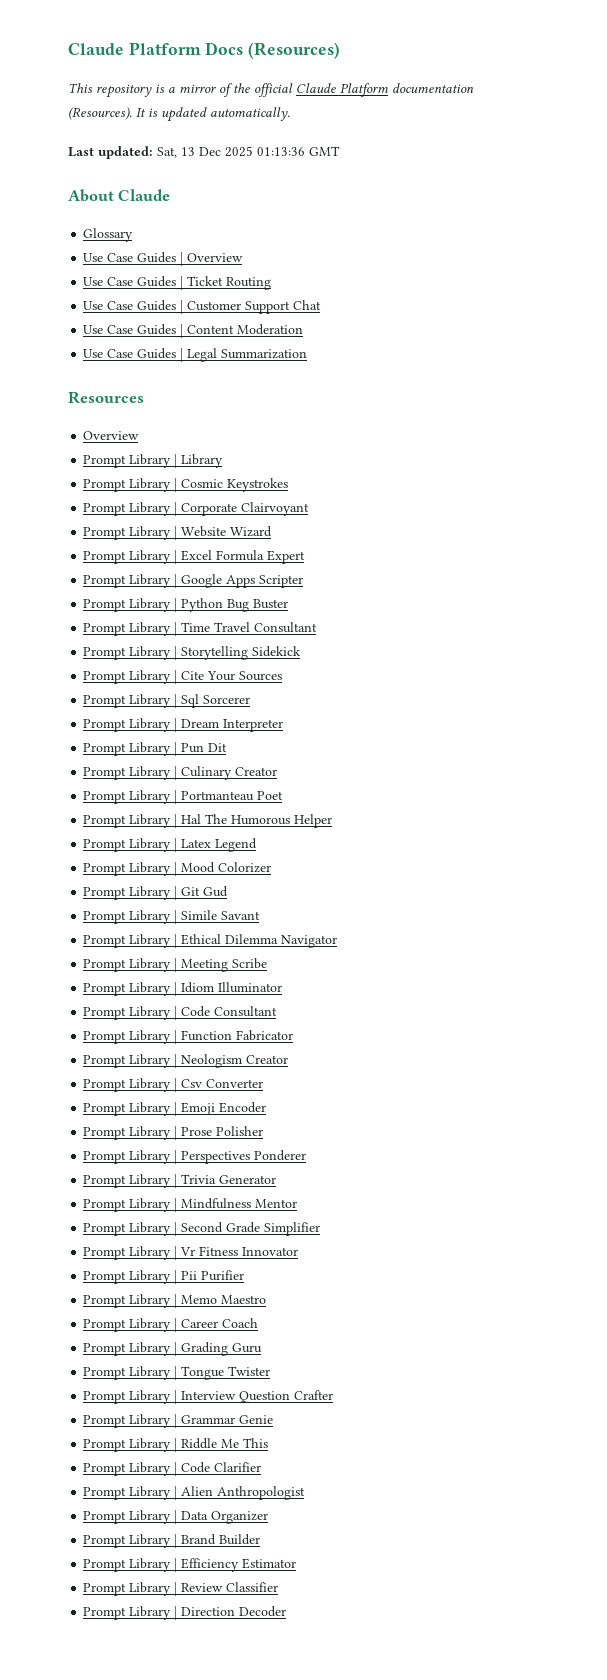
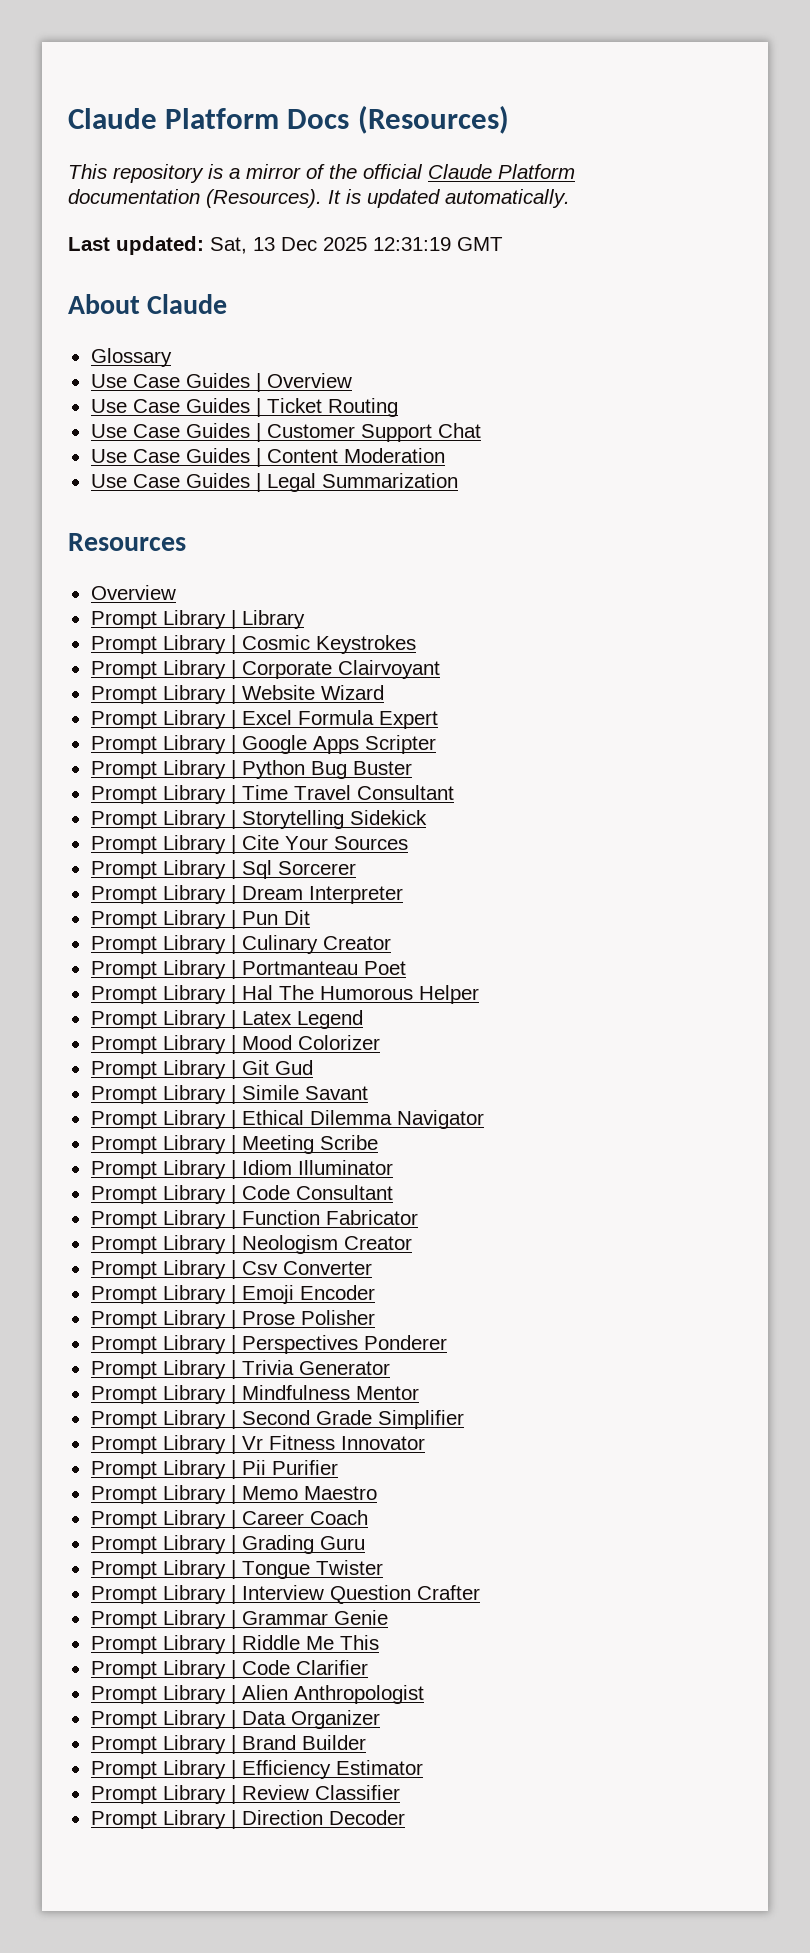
[257,147,305,156] 01:13:36 -> [373,237,451,251] 12:31:19

